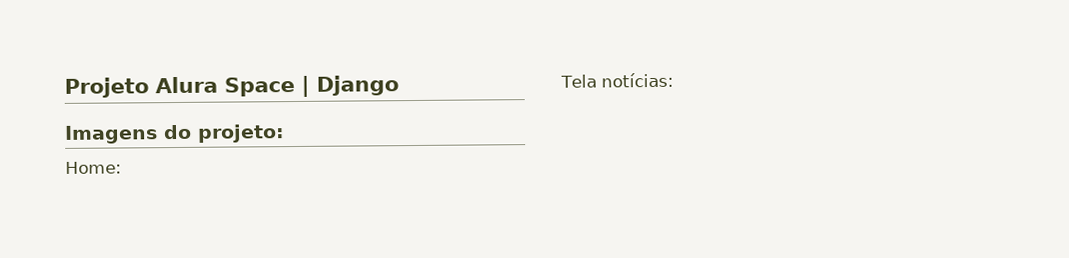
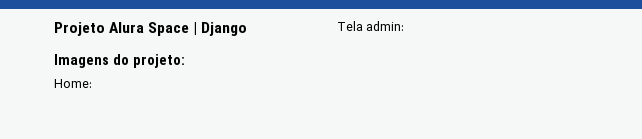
[600,72,674,88] notícias: -> [366,21,405,31] admin:

